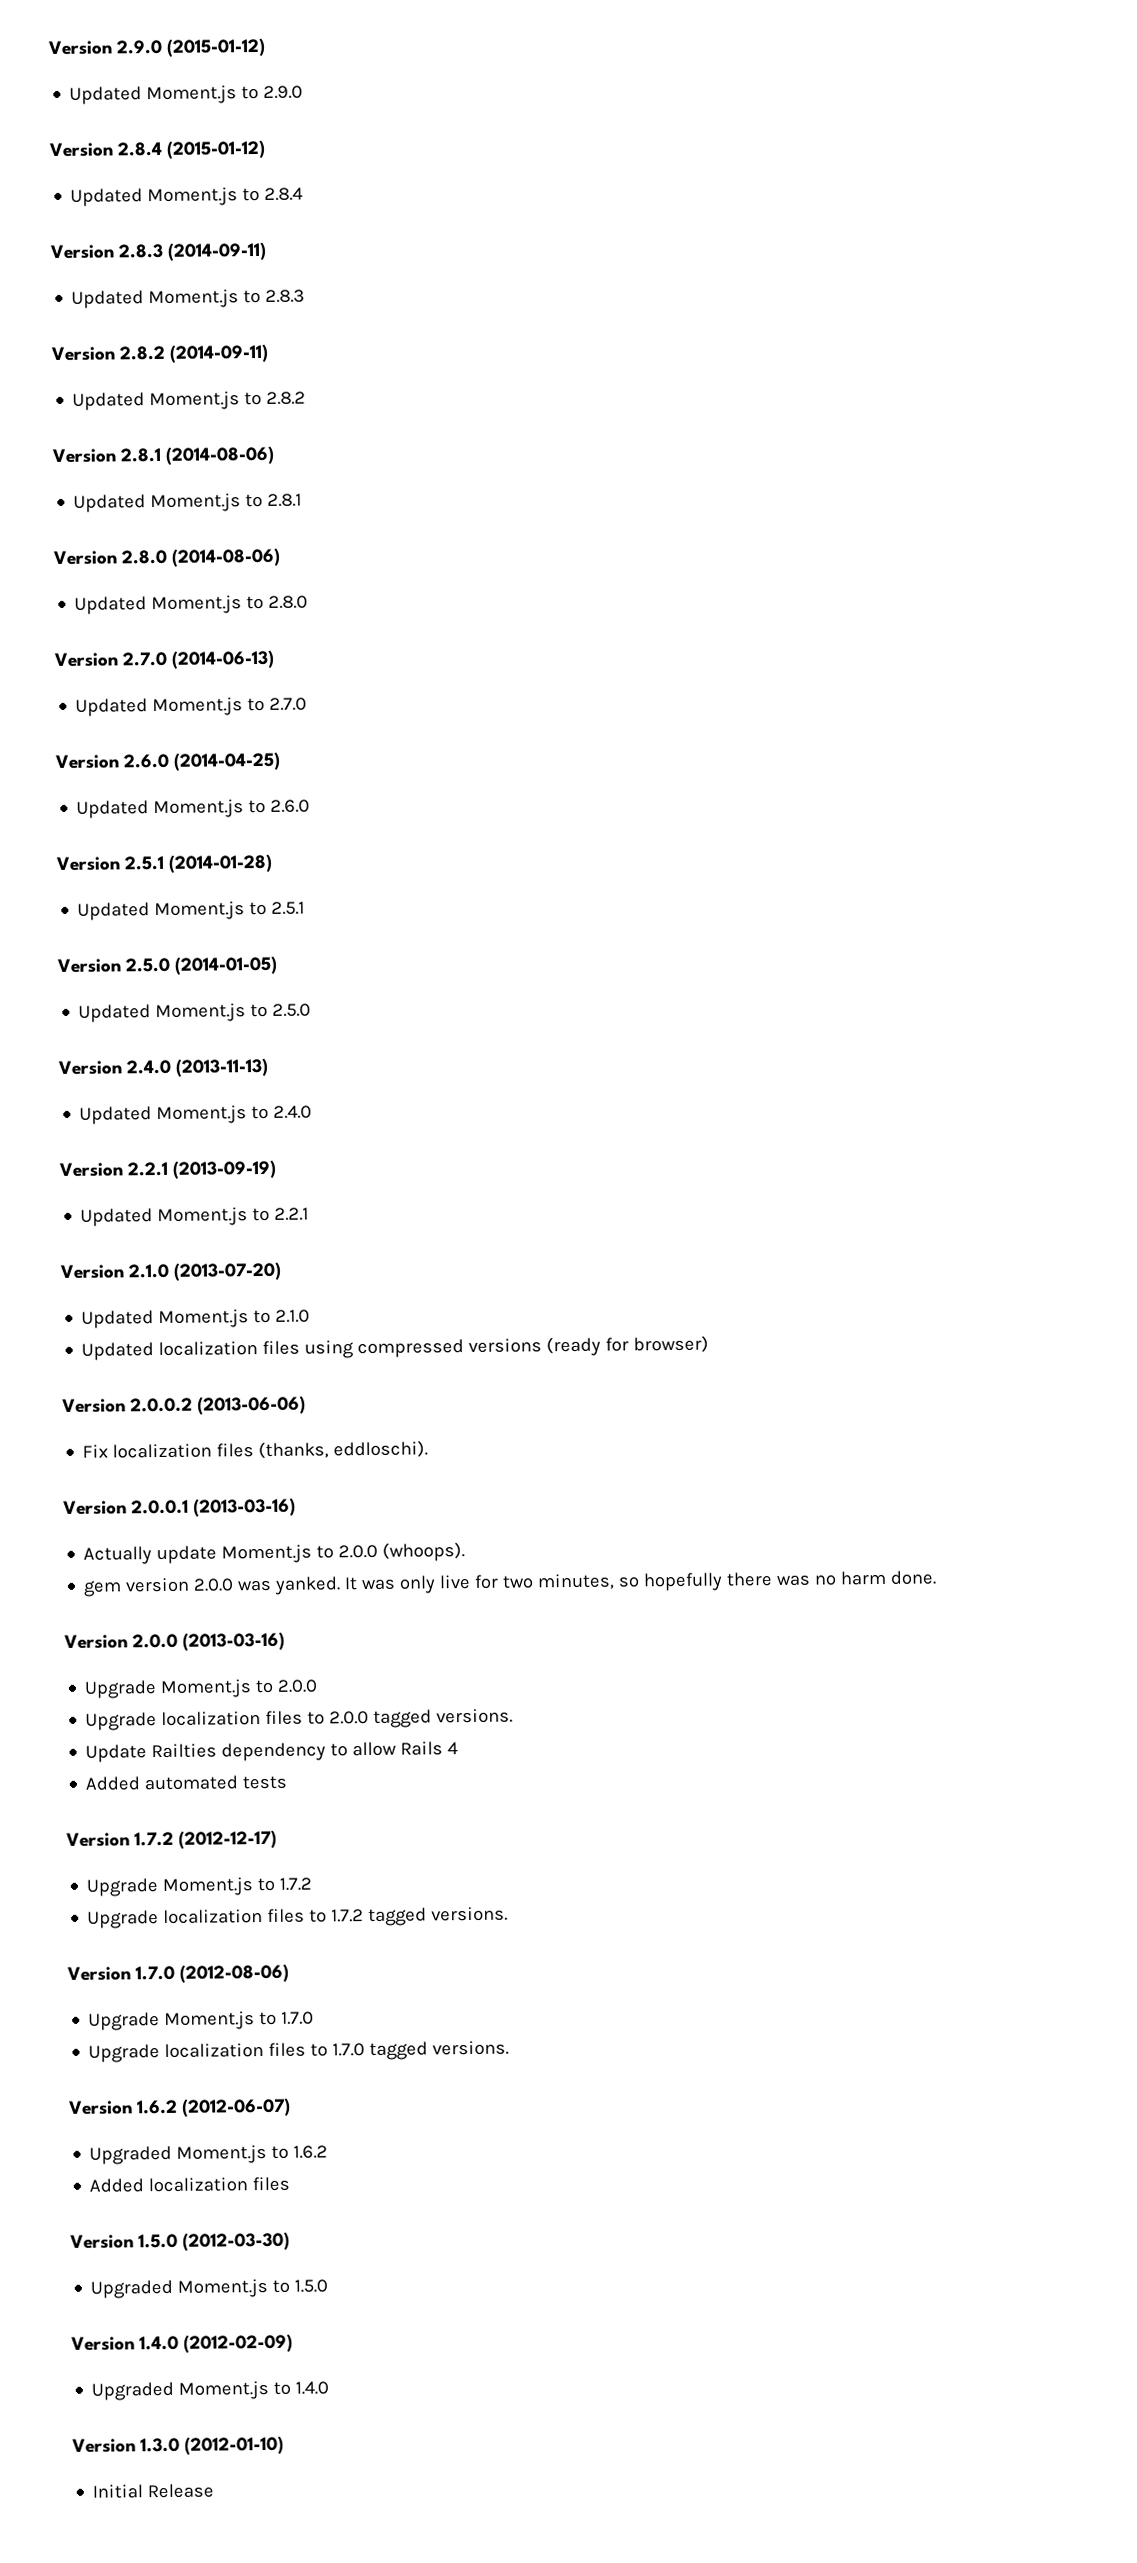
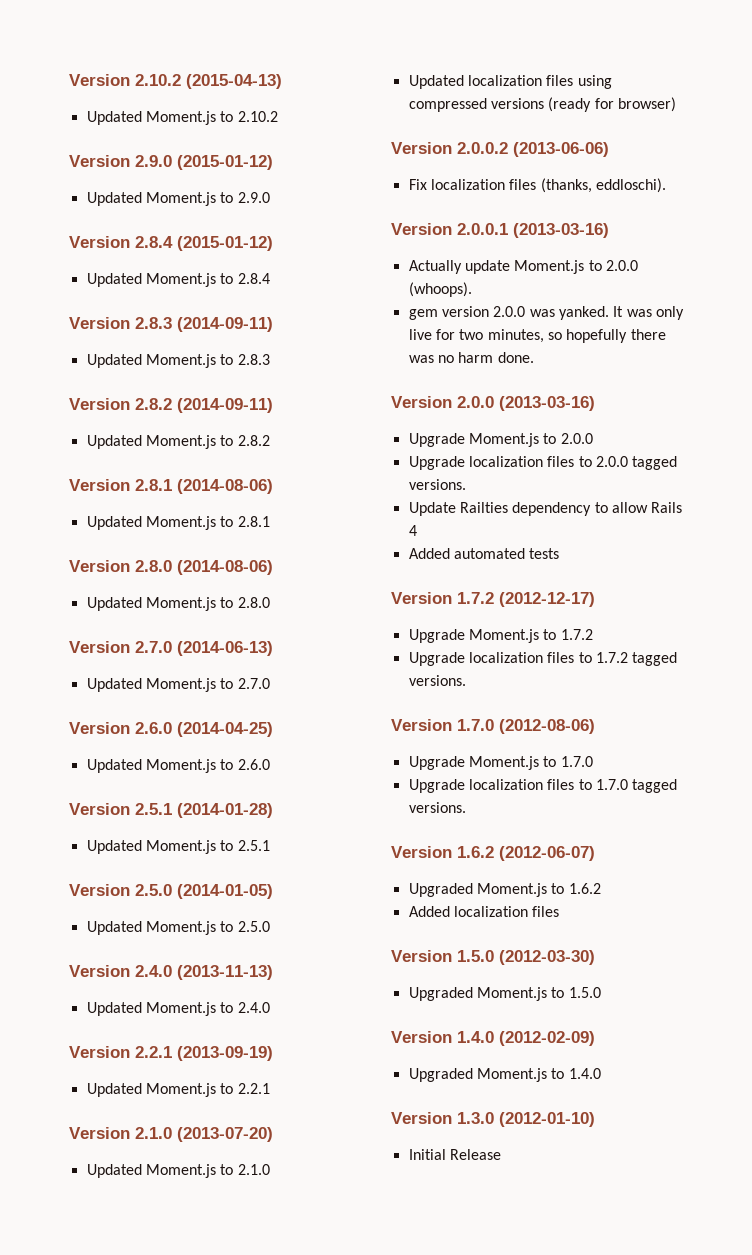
[48,40,112,56] Version -> [69,74,282,89] [86,111,278,125] [69,155,130,167] Version 2.10.2 (2015-04-13) // Updated Moment.js to 2.10.2 // Version

